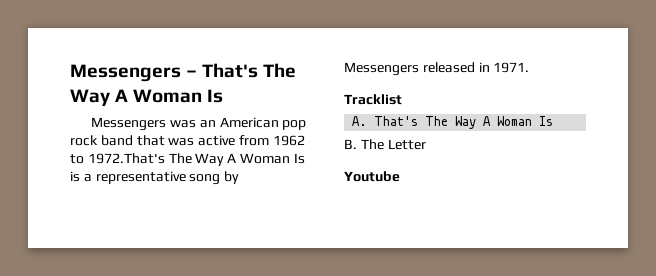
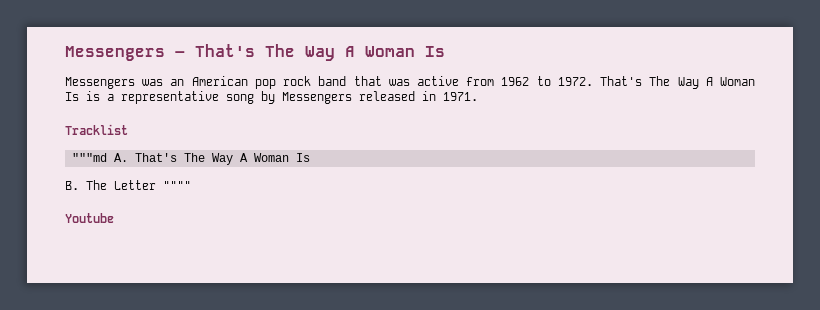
[87,153,165,164] 1972.That's -> [557,76,643,86] 1972. That's
(402, 99) none -> [71,153,107,162] """md
(426, 144) none -> [163,181,191,190] """"

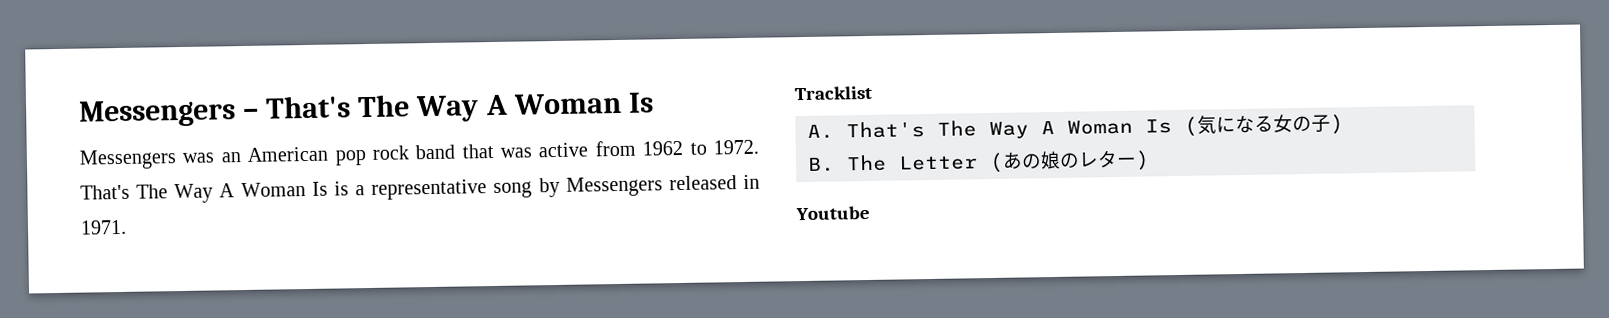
[71,153,107,162] """md -> (873, 93) none
[65,180,191,190] // B. The Letter """" -> [1184,114,1344,137] [807,149,1150,174] (気になる女の子) // B. The Letter (あの娘のレター)

